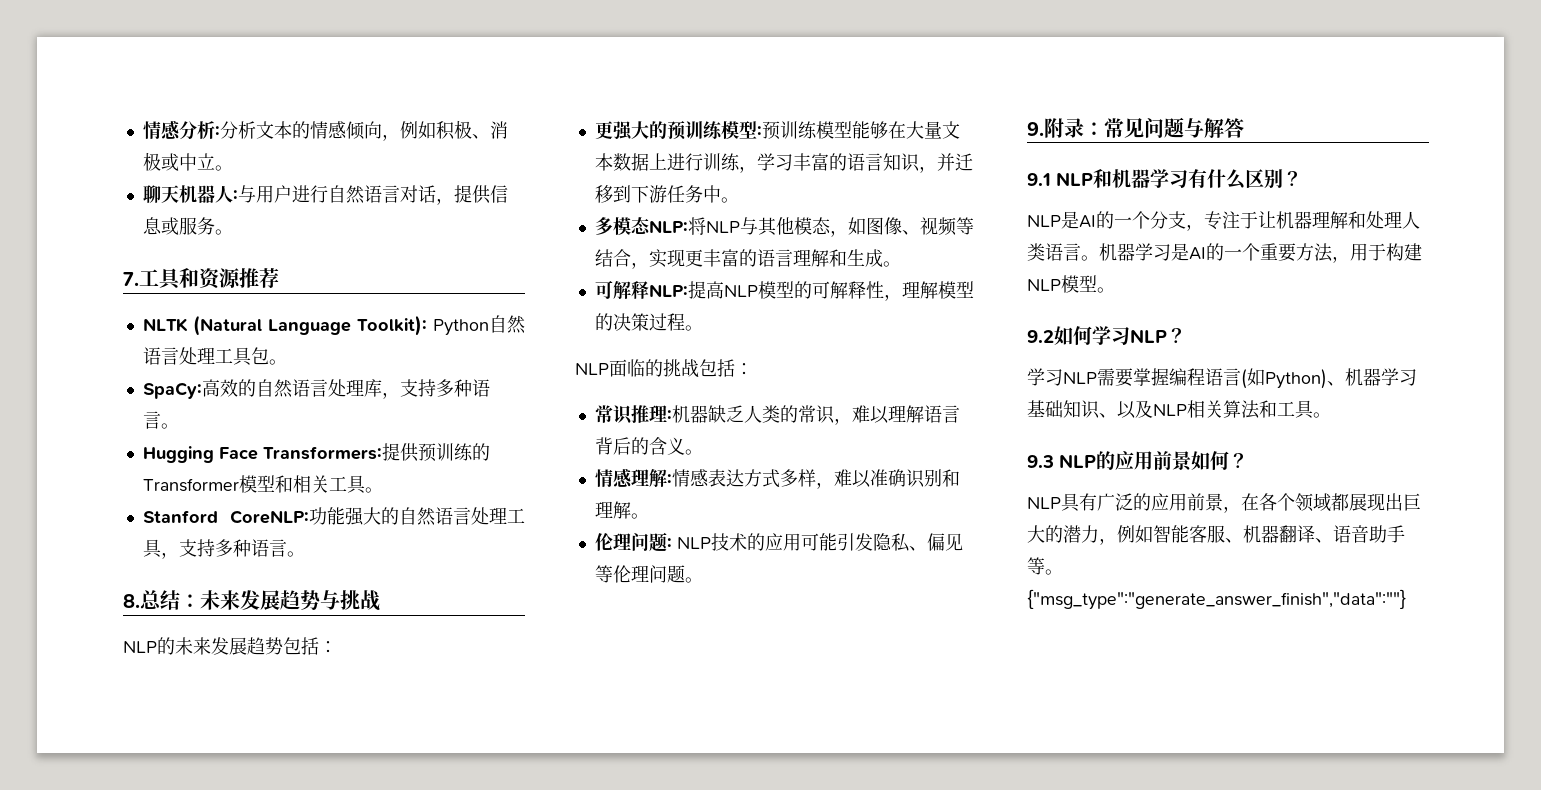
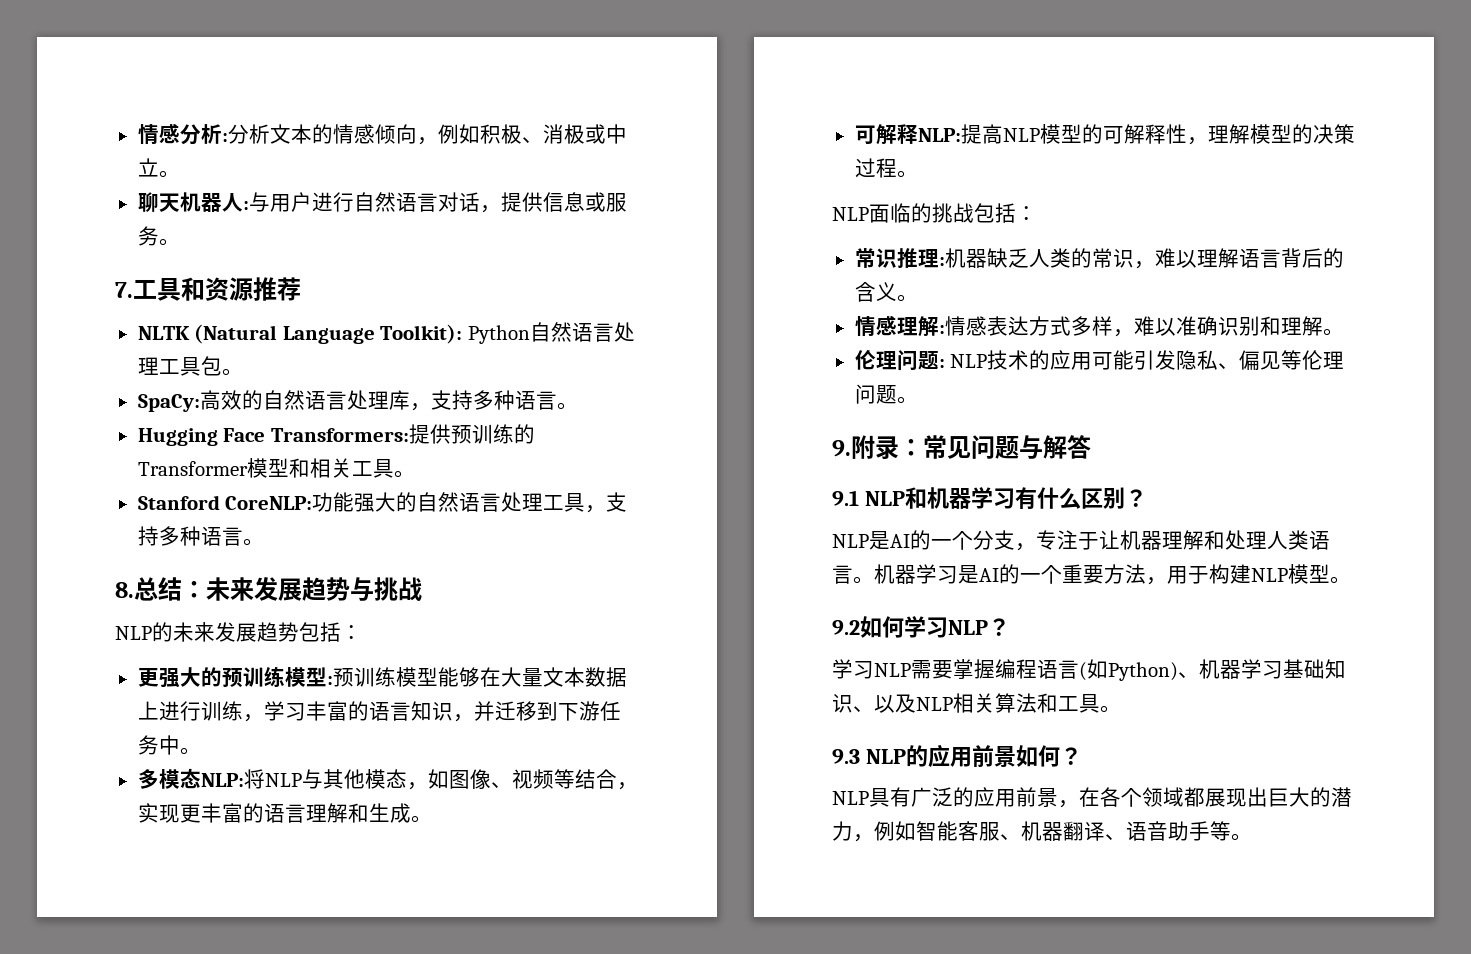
[1027,589,1406,610] {"msg_type":"generate_answer_finish","data":""} -> (1252, 837) none

